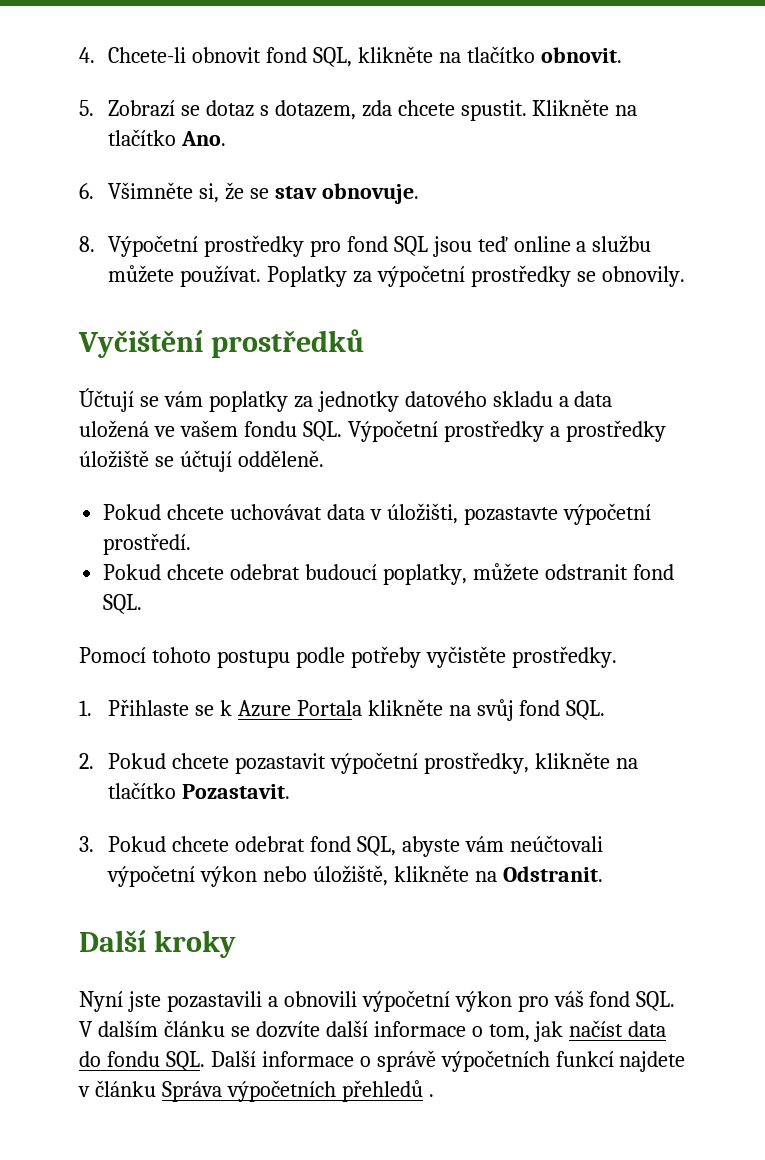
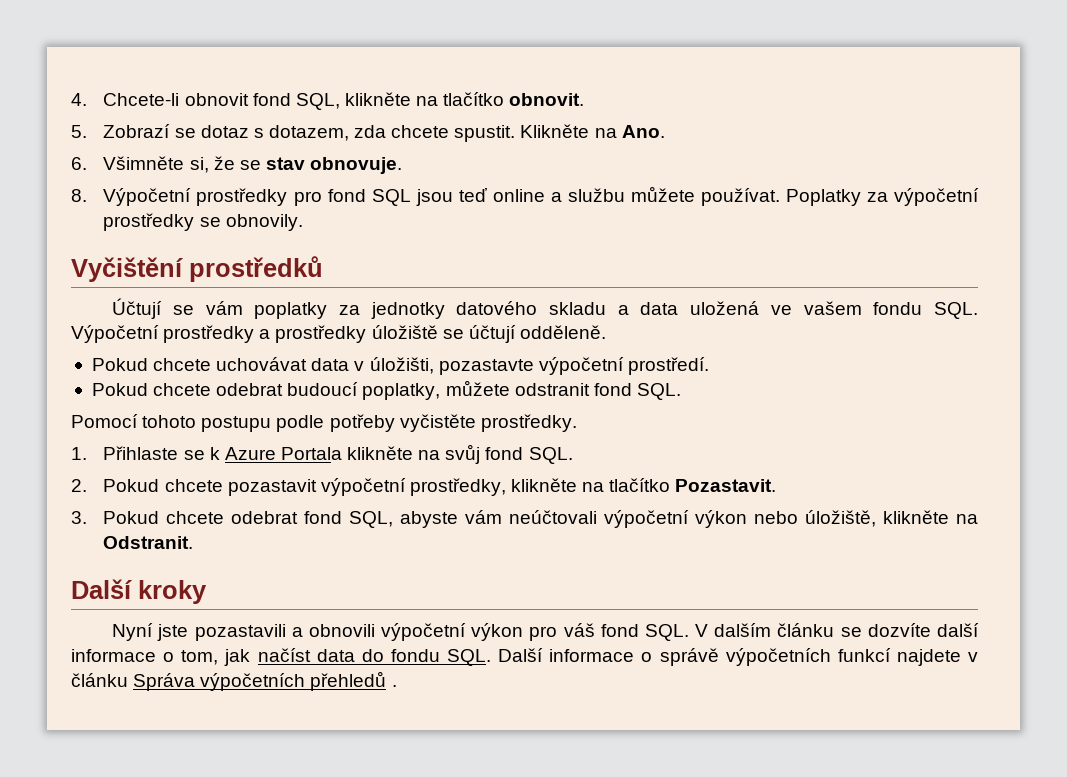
[107,129,176,146] tlačítko -> (617, 133) none

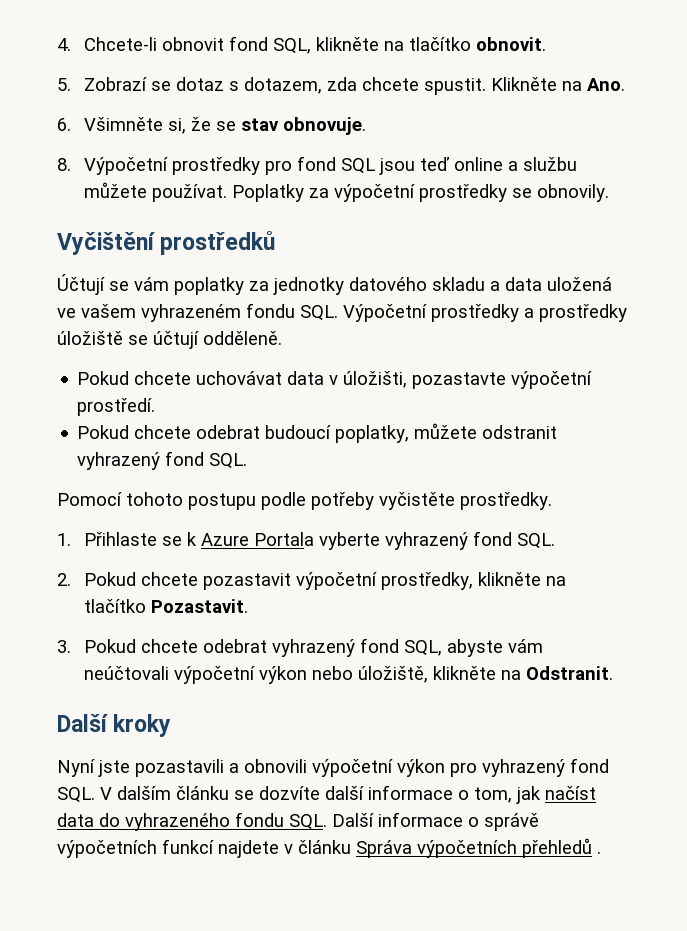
(862, 308) none -> [141,304,241,322] vyhrazeném
(590, 389) none -> [77,452,161,470] vyhrazený
[347,444,481,464] klikněte na svůj -> [318,532,468,550] vyberte vyhrazený
(299, 517) none -> [271,639,355,657] vyhrazený
[563,623,595,637] váš -> [482,759,565,777] vyhrazený
(384, 655) none -> [125,813,230,831] vyhrazeného

